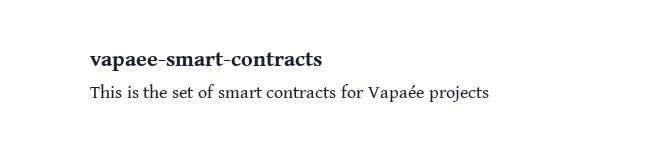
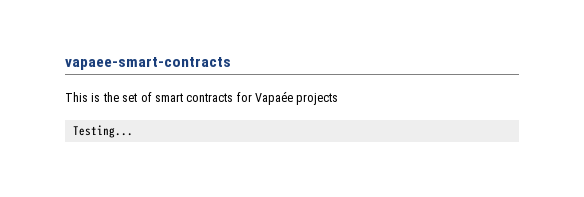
(489, 94) none -> [72,125,133,138] // Testing...

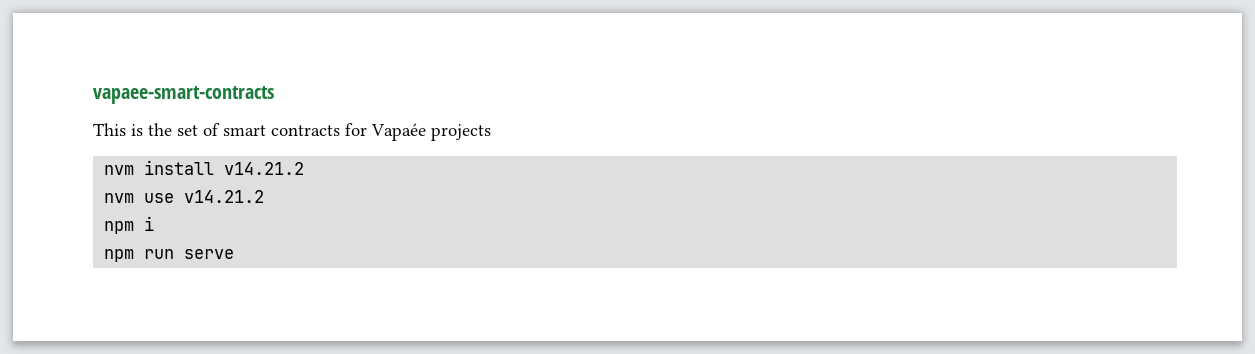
[72,125,133,138] Testing... -> [104,160,305,175] [104,190,265,203] [104,216,155,234] [104,249,235,262] nvm install v14.21.2 // nvm use v14.21.2 // npm i // npm run serve

